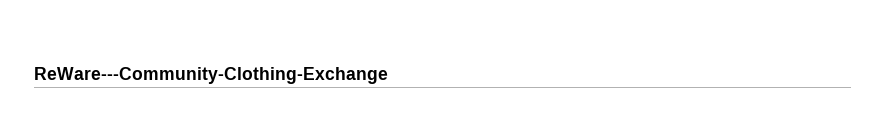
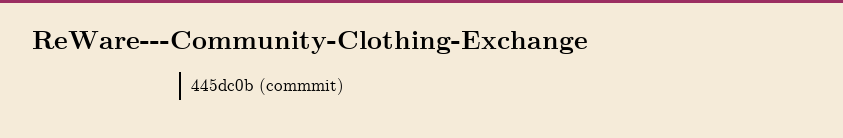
(388, 75) none -> [190,78,344,95] // 445dc0b (commmit)

